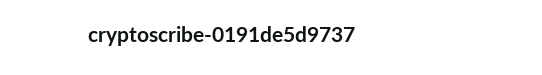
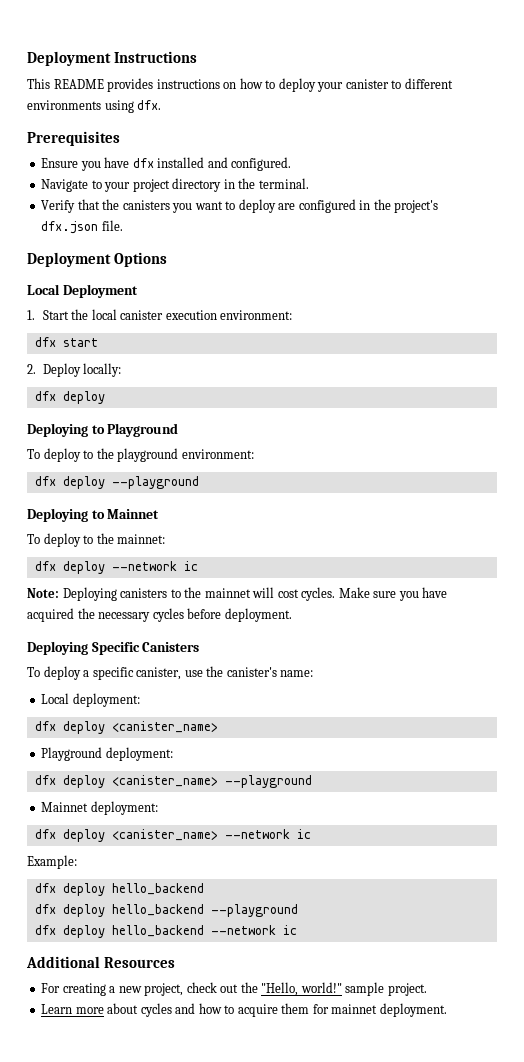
[88,26,355,46] cryptoscribe-0191de5d9737 -> [27,51,198,66] [27,78,453,92] [27,100,162,113] [27,131,120,146] [41,157,292,171] [41,178,309,192] [41,199,439,213] [41,220,123,234] [27,252,167,267] [27,284,138,298] [27,309,293,320] [34,337,98,347] [27,363,122,377] [34,391,105,404] [27,423,179,437] [27,448,254,462] [34,476,199,489] [27,508,160,522] [27,533,166,547] [34,561,198,574] [27,587,448,601] [27,608,292,622] [27,641,200,655] [27,666,314,680] [41,693,140,707] [34,721,218,734] [41,747,173,761] [34,775,312,788] [41,801,158,815] [34,829,311,842] [27,855,77,869] [34,883,204,896] [34,904,298,917] [34,925,297,938] [26,956,175,968] [41,982,427,996] [41,1003,447,1017] Deployment Instructions // This README provides instructions on how to deploy your canister to different environments using dfx. // Prerequisites // Ensure you have dfx installed and configured. // Navigate to your project directory in the terminal. // Verify that the canisters you want to deploy are configured in the project's dfx.json file. // Deployment Options // Local Deployment // 1. Start the local canister execution environment: // dfx start // 2. Deploy locally: // dfx deploy // Deploying to Playground // To deploy to the playground environment: // dfx deploy --playground // Deploying to Mainnet // To deploy to the mainnet: // dfx deploy --network ic // Note: Deploying canisters to the mainnet will cost cycles. Make sure you have acquired the necessary cycles before deployment. // Deploying Specific Canisters // To deploy a specific canister, use the canister's name: // Local deployment: // dfx deploy <canister_name> // Playground deployment: // dfx deploy <canister_name> --playground // Mainnet deployment: // dfx deploy <canister_name> --network ic // Example: // dfx deploy hello_backend // dfx deploy hello_backend --playground // dfx deploy hello_backend --network ic // Additional Resources // For creating a new project, check out the "Hello, world!" sample project. // Learn more about cycles and how to acquire them for mainnet deployment.

